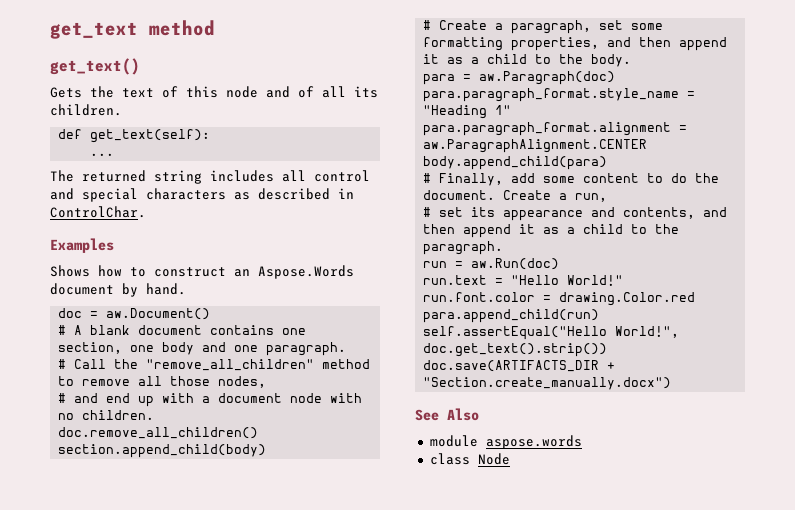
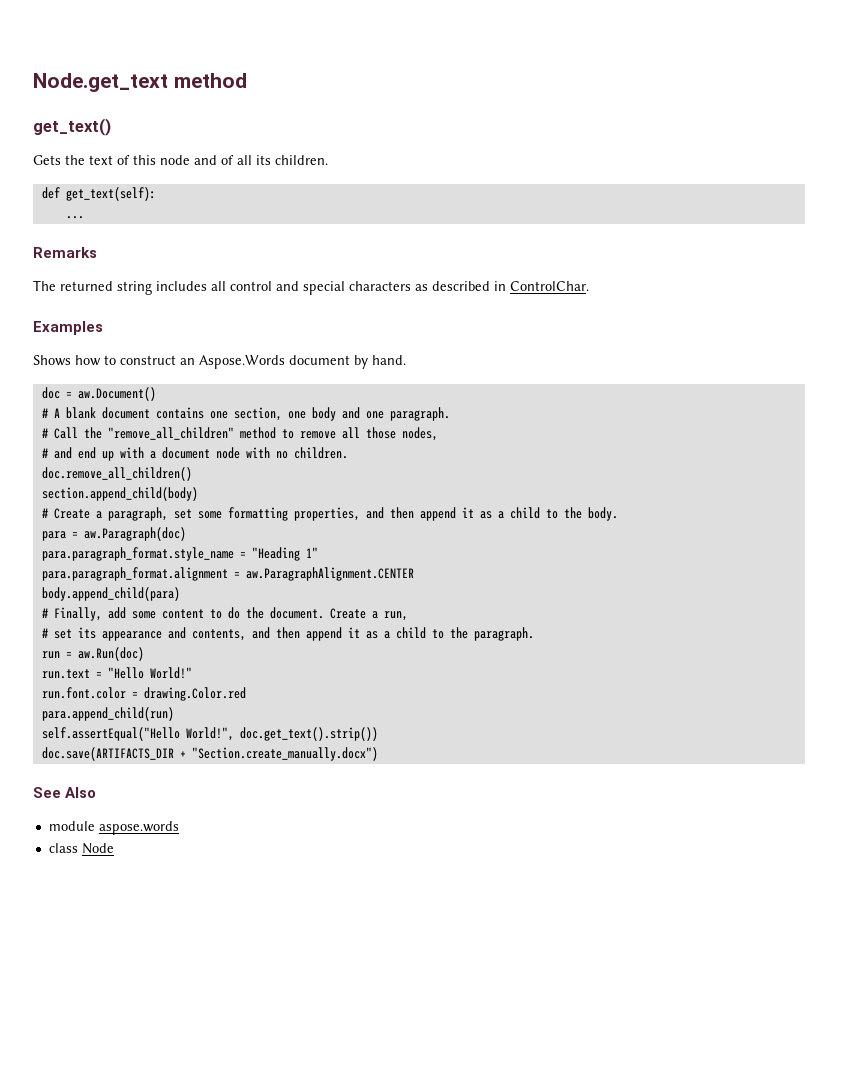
[50,22,138,39] get_text -> [33,73,168,92] Node.get_text
(115, 154) none -> [33,247,97,258] // Remarks

